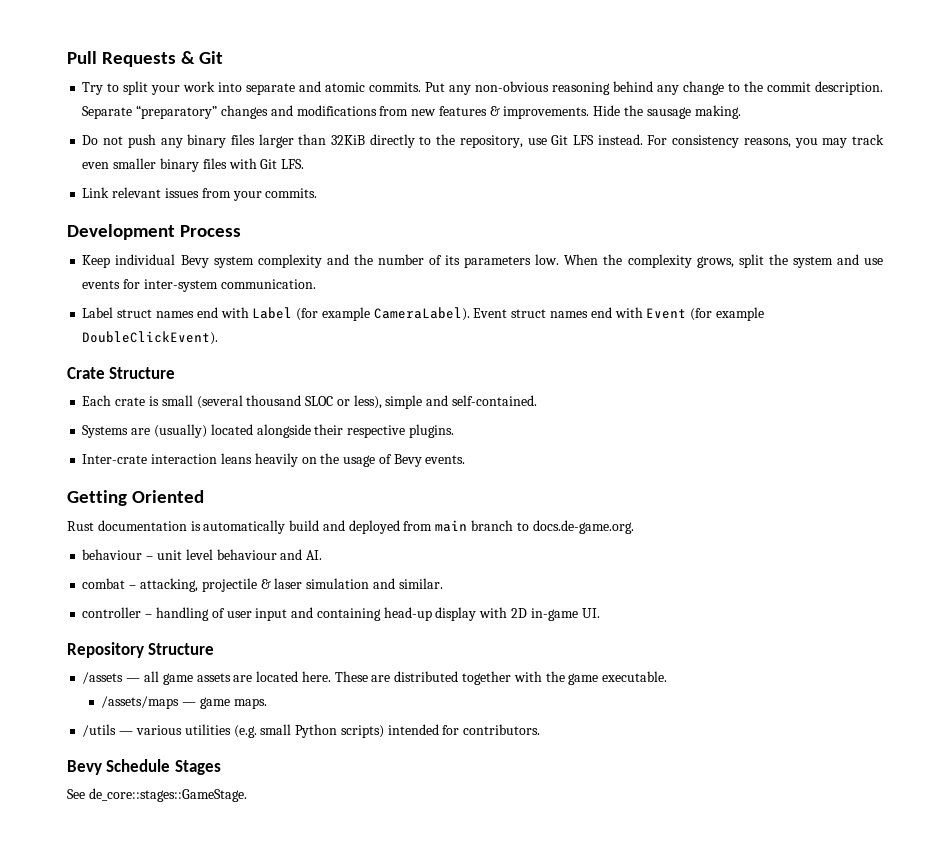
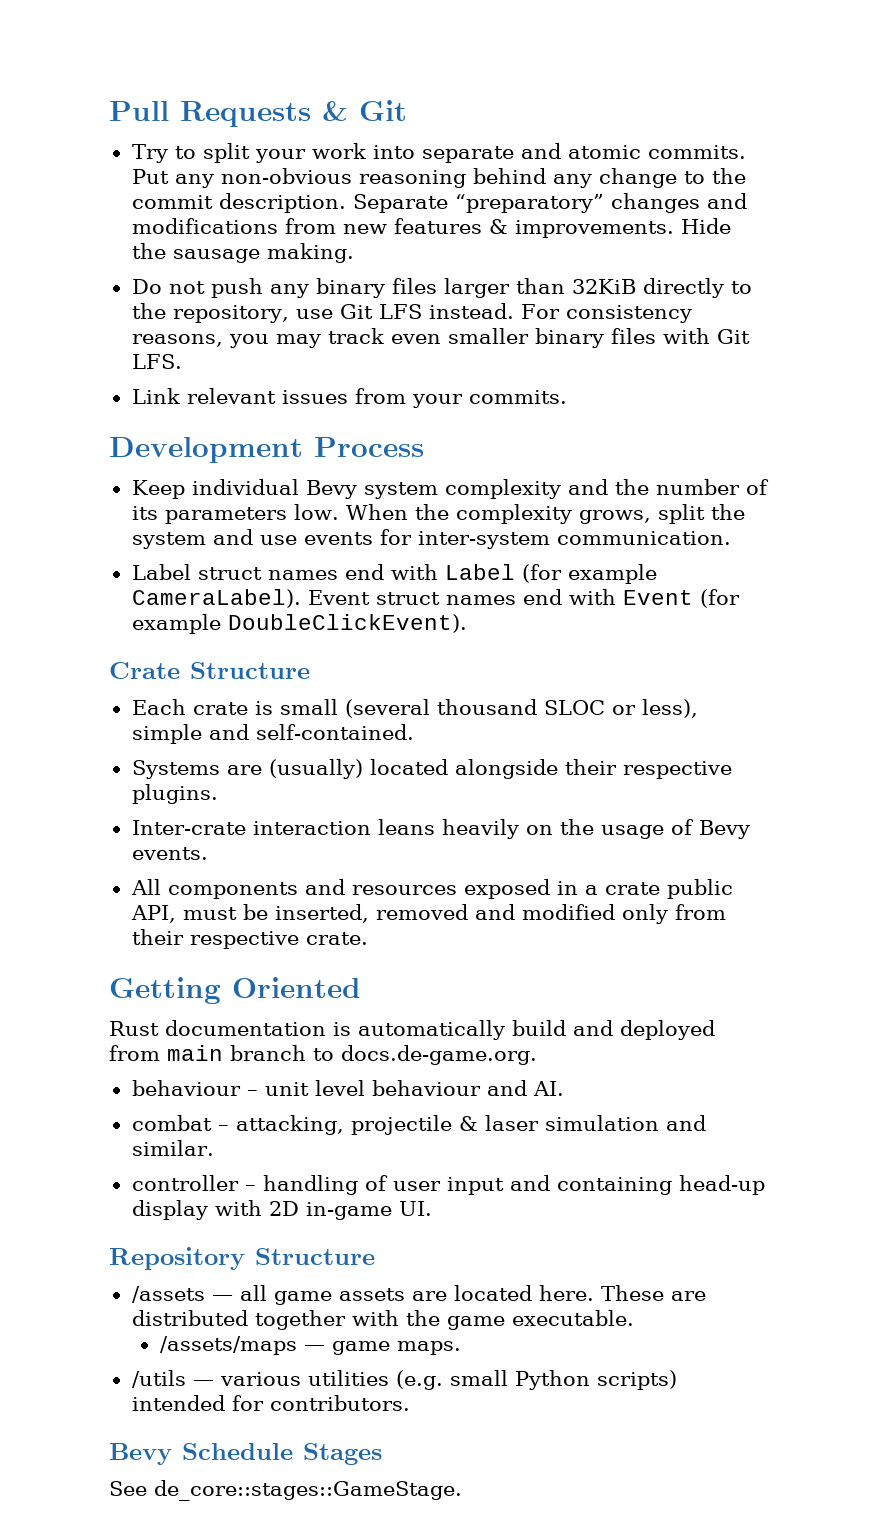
(466, 459) none -> [130,879,733,899] [130,904,726,924] [131,929,368,949] // All components and resources exposed in a crate public API, must be inserted, removed and modified only from their respective crate.

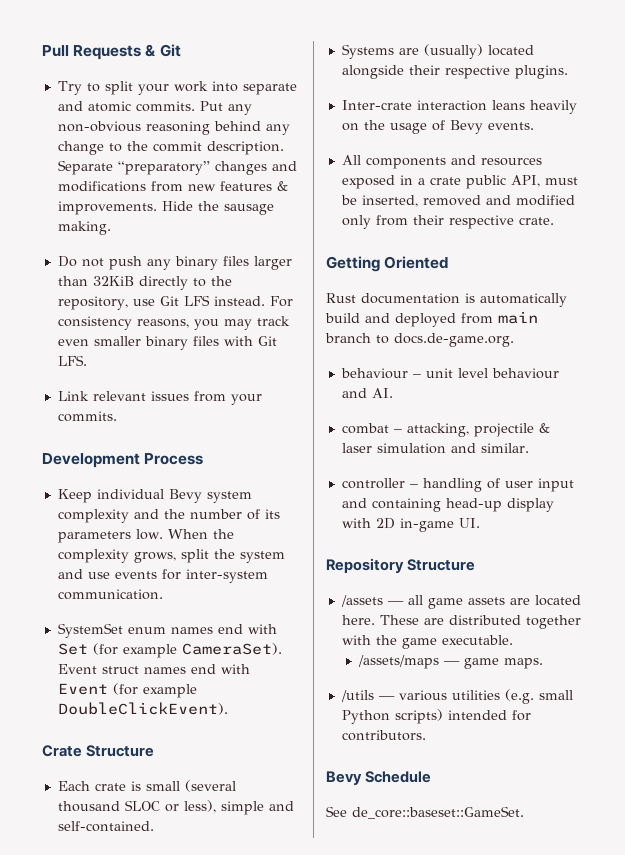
[131,564,657,584] [131,589,301,608] Label struct names end with Label (for example CameraLabel). -> [57,623,277,638] [57,643,282,658] SystemSet enum names end with Set (for example CameraSet).
[303,1443,382,1465] Stages -> (432, 777) none
[154,1480,462,1501] de_core::stages::GameStage. -> [352,806,524,819] de_core::baseset::GameSet.

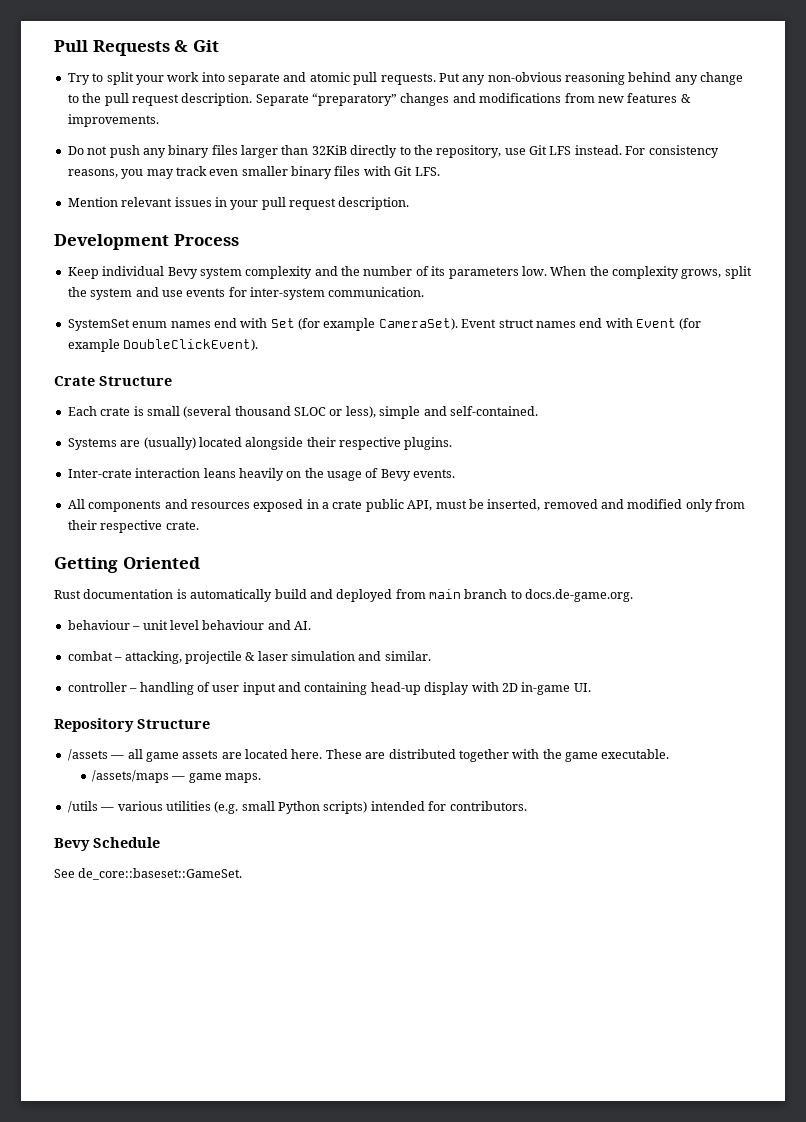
[135,101,195,112] commits. -> [353,72,436,85] pull requests.
[152,141,202,152] commit -> [104,93,179,106] pull request
[161,201,274,215] [57,221,111,235] Hide the sausage making. -> (159, 120) none
[57,391,89,401] Link -> [67,197,118,207] Mention
[193,391,262,405] [57,411,117,422] from your commits. -> [214,197,410,210] in your pull request description.

